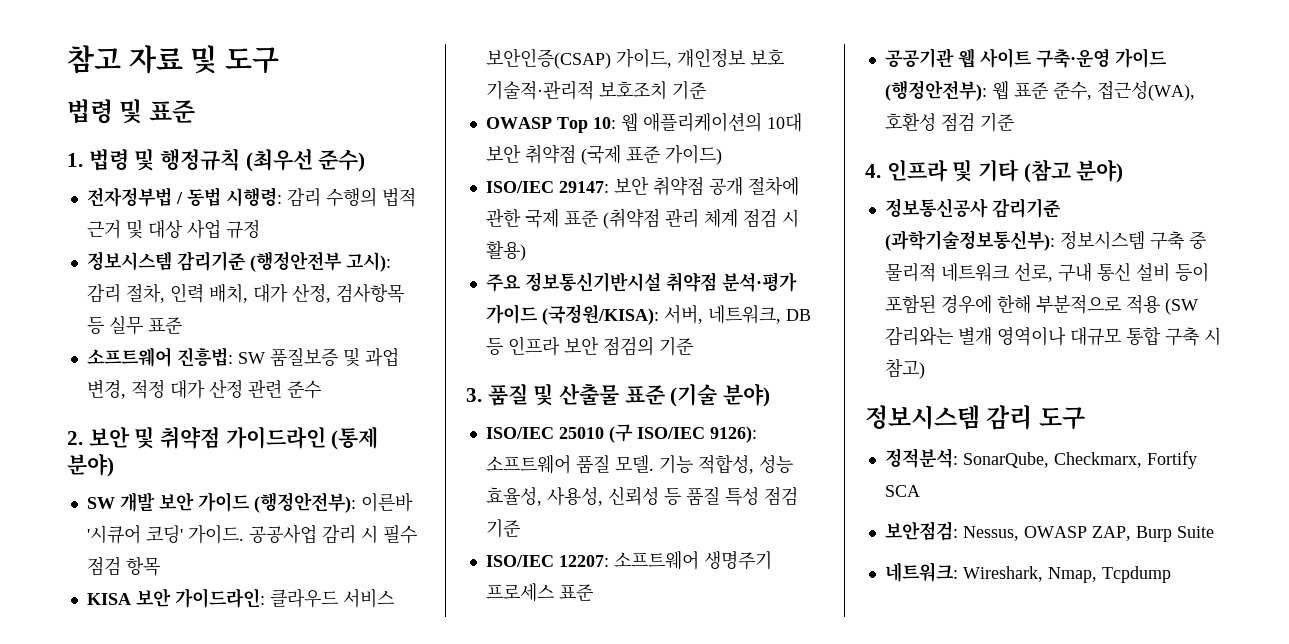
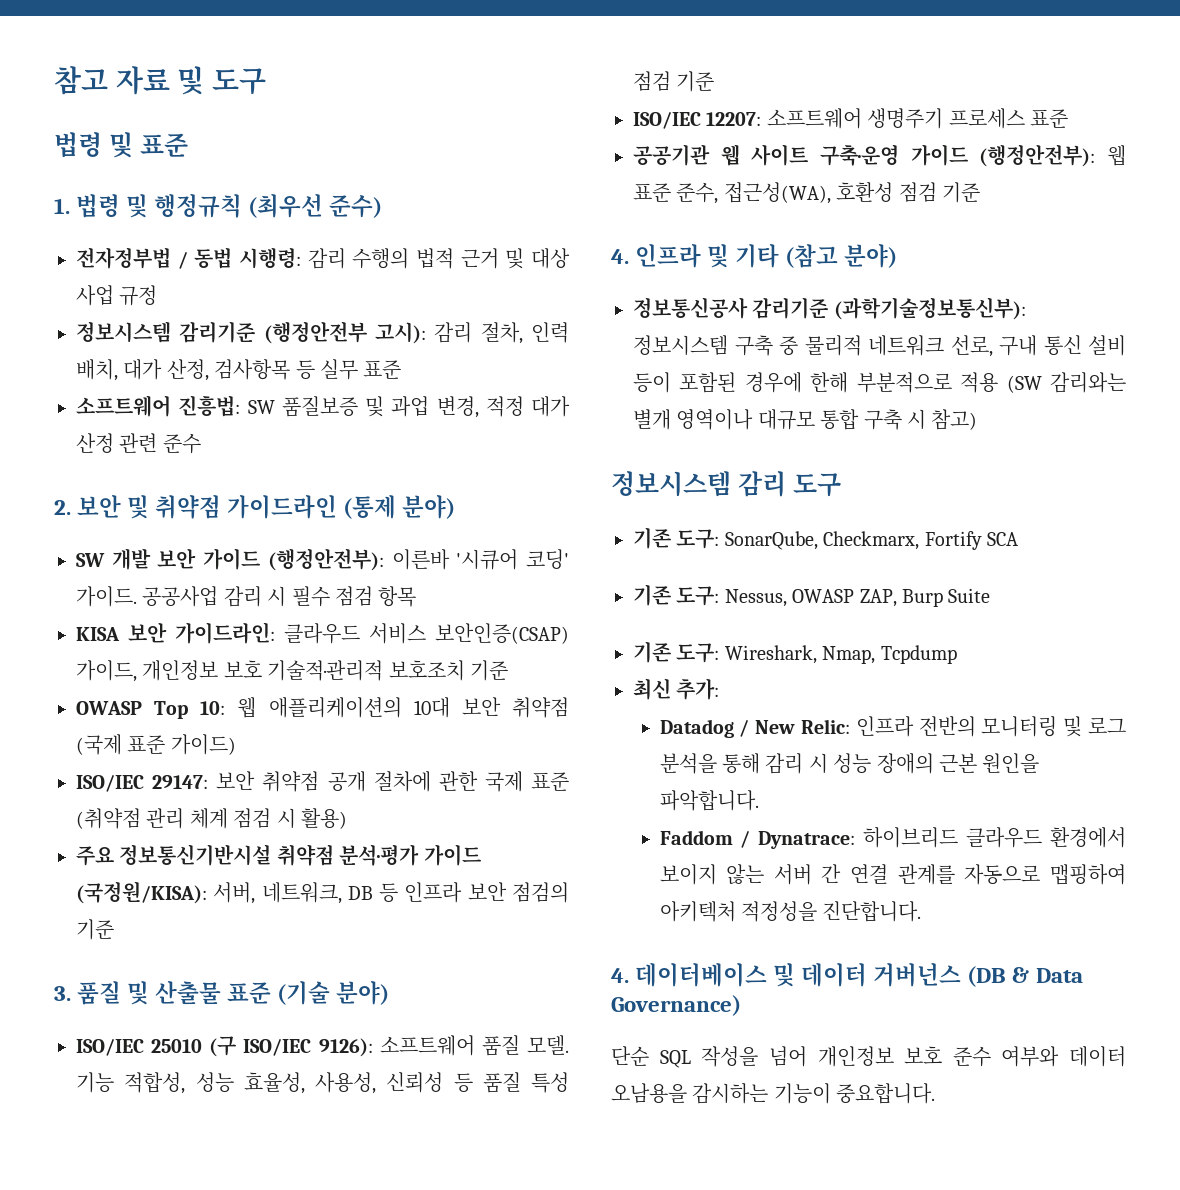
[884,448,958,468] 정적분석: -> [633,527,720,549] 기존 도구:
[884,521,958,541] 보안점검: -> [633,584,720,606] 기존 도구:
[884,562,958,582] 네트워크: -> [633,641,720,663] 기존 도구:
(1171, 574) none -> [633,678,720,700] [659,716,1126,738] [659,753,1040,774] [659,790,759,811] [659,827,1126,849] [659,864,1126,885] [659,901,922,922] [611,963,1083,987] [611,995,741,1016] [611,1046,1126,1068] [611,1083,936,1104] // 최신 추가: // Datadog / New Relic: 인프라 전반의 모니터링 및 로그 분석을 통해 감리 시 성능 장애의 근본 원인을 파악합니다. // Faddom / Dynatrace: 하이브리드 클라우드 환경에서 보이지 않는 서버 간 연결 관계를 자동으로 맵핑하여 아키텍처 적정성을 진단합니다. // 4. 데이터베이스 및 데이터 거버넌스 (DB & Data Governance) // 단순 SQL 작성을 넘어 개인정보 보호 준수 여부와 데이터 오남용을 감시하는 기능이 중요합니다.

